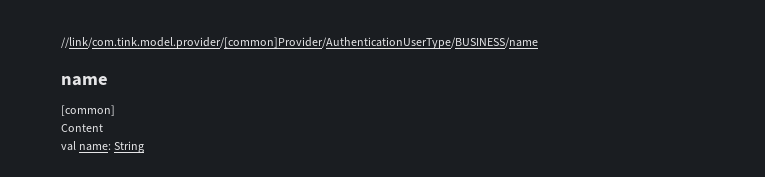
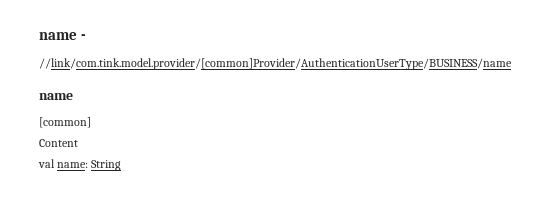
(61, 43) none -> [39,32,86,40] name - //

